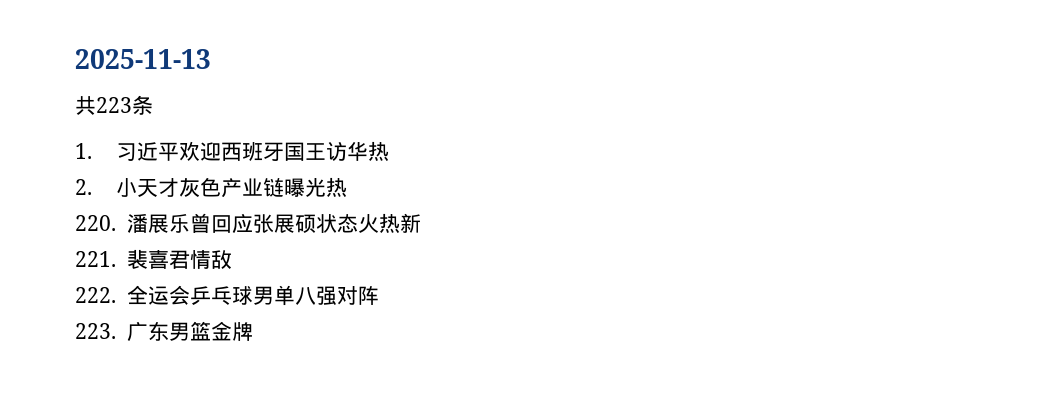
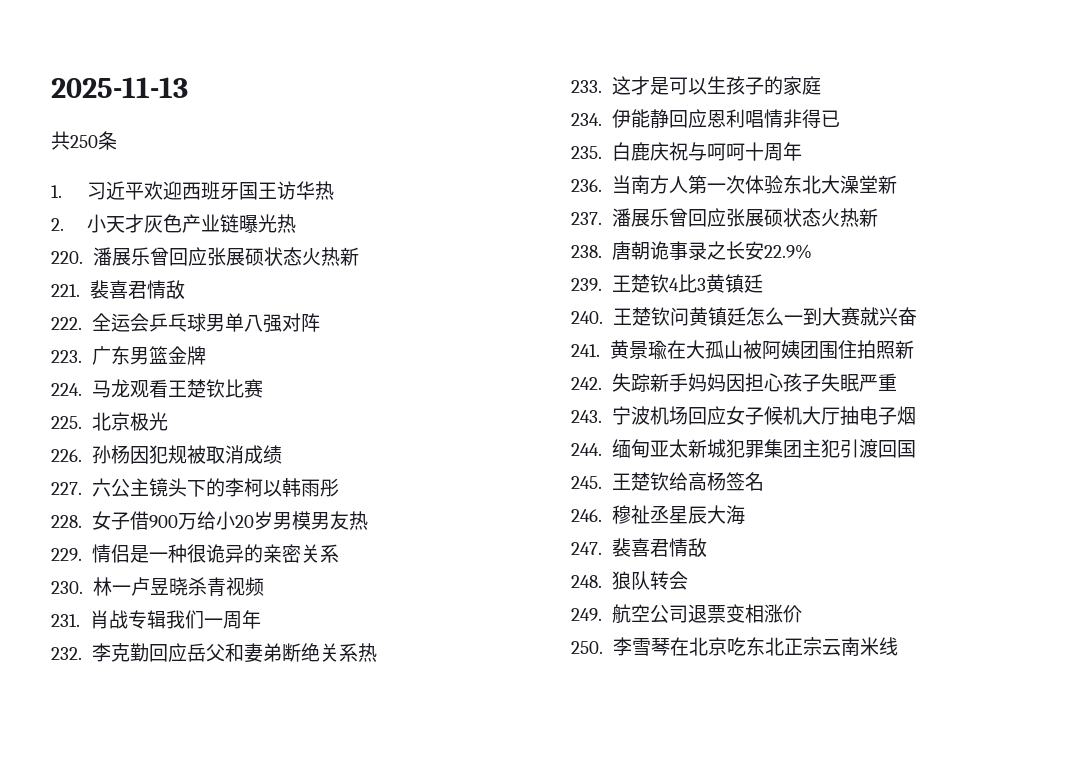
[96,97,132,113] 223 -> [70,135,98,148] 250
(253, 331) none -> [51,379,263,398] [51,412,168,431] [51,445,282,464] [51,478,339,497] [51,511,368,530] [51,544,339,563] [51,577,264,597] [51,610,261,629] [51,643,377,663] [571,76,821,96] [571,109,840,128] [571,142,802,161] [571,175,897,194] [571,208,878,227] [571,241,812,260] [571,274,763,293] [571,307,917,326] [571,340,914,360] [571,373,897,392] [571,406,916,425] [571,439,916,458] [571,472,764,491] [571,505,745,525] [571,538,707,557] [571,571,688,590] [571,604,802,623] [571,637,898,656] // 224.马龙观看王楚钦比赛 // 225.北京极光 // 226.孙杨因犯规被取消成绩 // 227.六公主镜头下的李柯以韩雨彤 // 228.女子借900万给小20岁男模男友热 // 229.情侣是一种很诡异的亲密关系 // 230.林一卢昱晓杀青视频 // 231.肖战专辑我们一周年 // 232.李克勤回应岳父和妻弟断绝关系热 // 233.这才是可以生孩子的家庭 // 234.伊能静回应恩利唱情非得已 // 235.白鹿庆祝与呵呵十周年 // 236.当南方人第一次体验东北大澡堂新 // 237.潘展乐曾回应张展硕状态火热新 // 238.唐朝诡事录之长安22.9% // 239.王楚钦4比3黄镇廷 // 240.王楚钦问黄镇廷怎么一到大赛就兴奋 // 241.黄景瑜在大孤山被阿姨团围住拍照新 // 242.失踪新手妈妈因担心孩子失眠严重 // 243.宁波机场回应女子候机大厅抽电子烟 // 244.缅甸亚太新城犯罪集团主犯引渡回国 // 245.王楚钦给高杨签名 // 246.穆祉丞星辰大海 // 247.裴喜君情敌 // 248.狼队转会 // 249.航空公司退票变相涨价 // 250.李雪琴在北京吃东北正宗云南米线

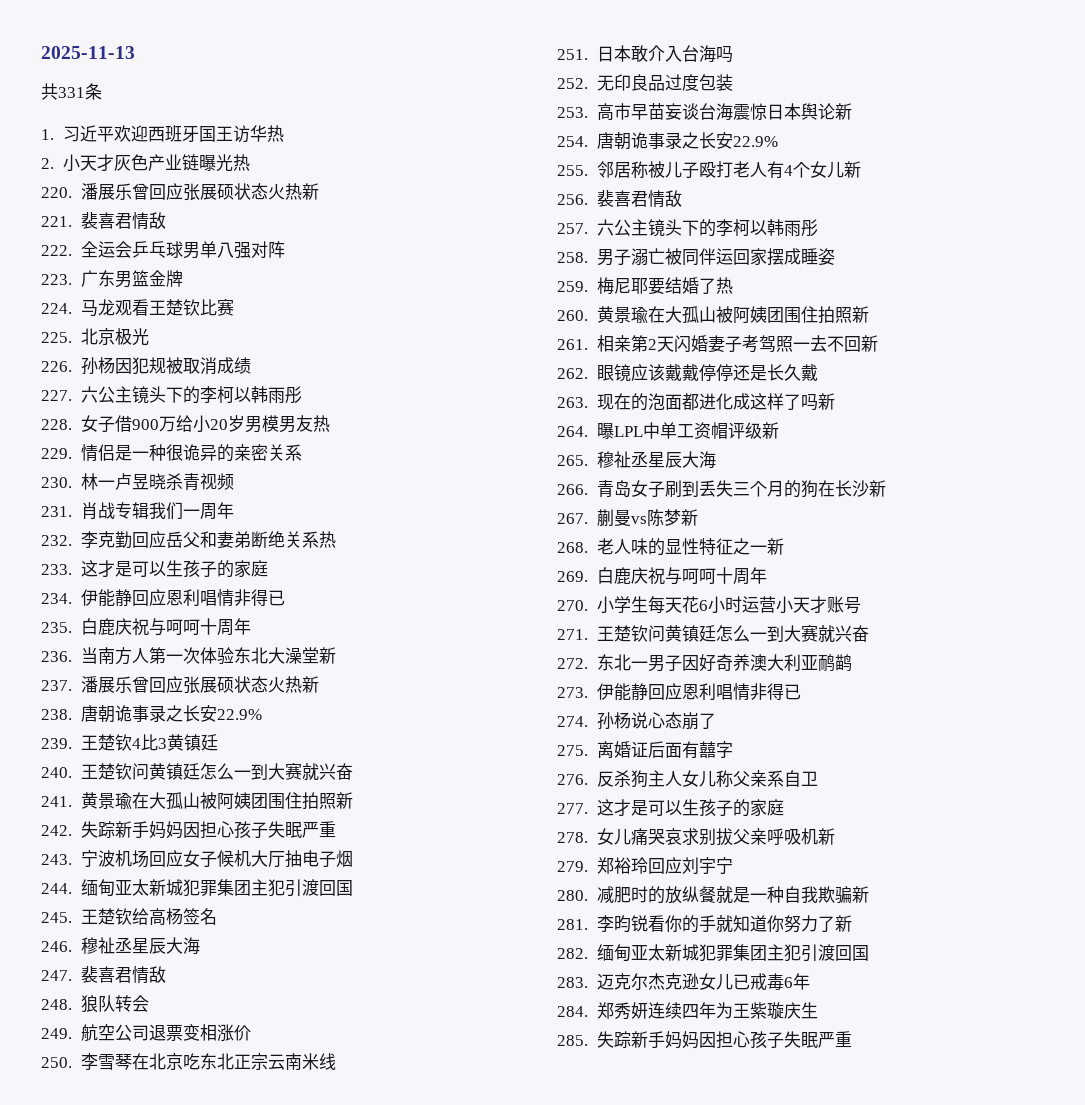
[70,135,98,148] 250 -> [58,87,85,98] 331
(898, 646) none -> [557,45,733,63] [557,74,733,91] [557,103,852,121] [557,132,778,150] [557,161,861,179] [557,190,682,208] [557,219,818,237] [557,248,835,266] [557,277,733,295] [557,306,869,324] [557,335,878,353] [557,364,818,382] [557,393,835,411] [557,422,779,439] [557,451,716,469] [557,480,886,498] [557,509,698,527] [557,538,784,556] [557,567,767,585] [557,596,861,614] [557,624,869,642] [557,654,852,672] [557,683,801,701] [557,712,716,730] [557,741,733,759] [557,770,818,788] [557,799,784,817] [557,828,835,846] [557,857,733,875] [557,886,869,904] [557,915,852,933] [557,944,869,962] [557,973,810,991] [557,1002,818,1020] [557,1031,852,1049] // 251.日本敢介入台海吗 // 252.无印良品过度包装 // 253.高市早苗妄谈台海震惊日本舆论新 // 254.唐朝诡事录之长安22.9% // 255.邻居称被儿子殴打老人有4个女儿新 // 256.裴喜君情敌 // 257.六公主镜头下的李柯以韩雨彤 // 258.男子溺亡被同伴运回家摆成睡姿 // 259.梅尼耶要结婚了热 // 260.黄景瑜在大孤山被阿姨团围住拍照新 // 261.相亲第2天闪婚妻子考驾照一去不回新 // 262.眼镜应该戴戴停停还是长久戴 // 263.现在的泡面都进化成这样了吗新 // 264.曝LPL中单工资帽评级新 // 265.穆祉丞星辰大海 // 266.青岛女子刷到丢失三个月的狗在长沙新 // 267.蒯曼vs陈梦新 // 268.老人味的显性特征之一新 // 269.白鹿庆祝与呵呵十周年 // 270.小学生每天花6小时运营小天才账号 // 271.王楚钦问黄镇廷怎么一到大赛就兴奋 // 272.东北一男子因好奇养澳大利亚鸸鹋 // 273.伊能静回应恩利唱情非得已 // 274.孙杨说心态崩了 // 275.离婚证后面有囍字 // 276.反杀狗主人女儿称父亲系自卫 // 277.这才是可以生孩子的家庭 // 278.女儿痛哭哀求别拔父亲呼吸机新 // 279.郑裕玲回应刘宇宁 // 280.减肥时的放纵餐就是一种自我欺骗新 // 281.李昀锐看你的手就知道你努力了新 // 282.缅甸亚太新城犯罪集团主犯引渡回国 // 283.迈克尔杰克逊女儿已戒毒6年 // 284.郑秀妍连续四年为王紫璇庆生 // 285.失踪新手妈妈因担心孩子失眠严重

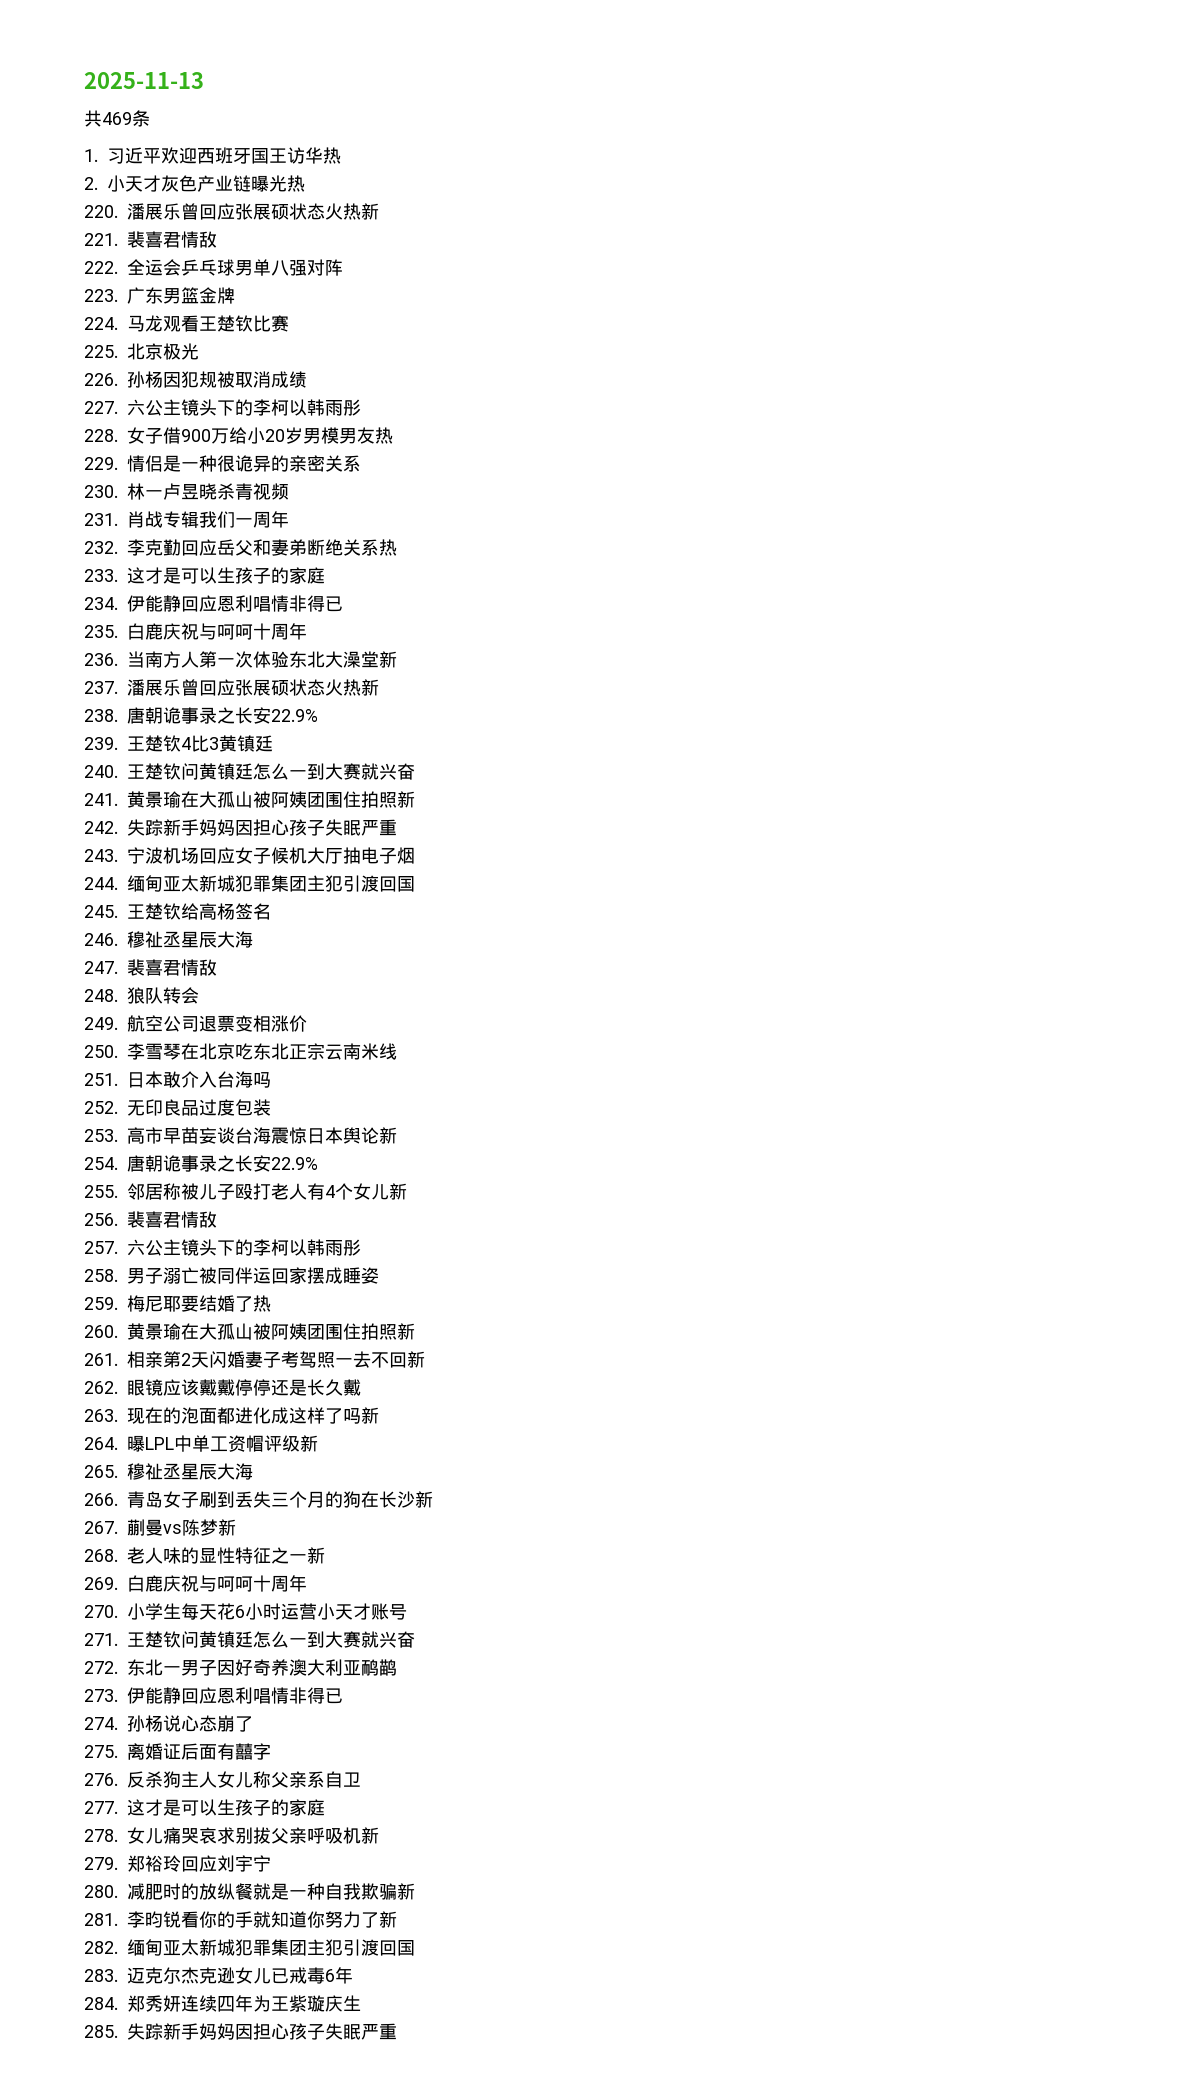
[58,87,85,98] 331 -> [102,112,132,125] 469

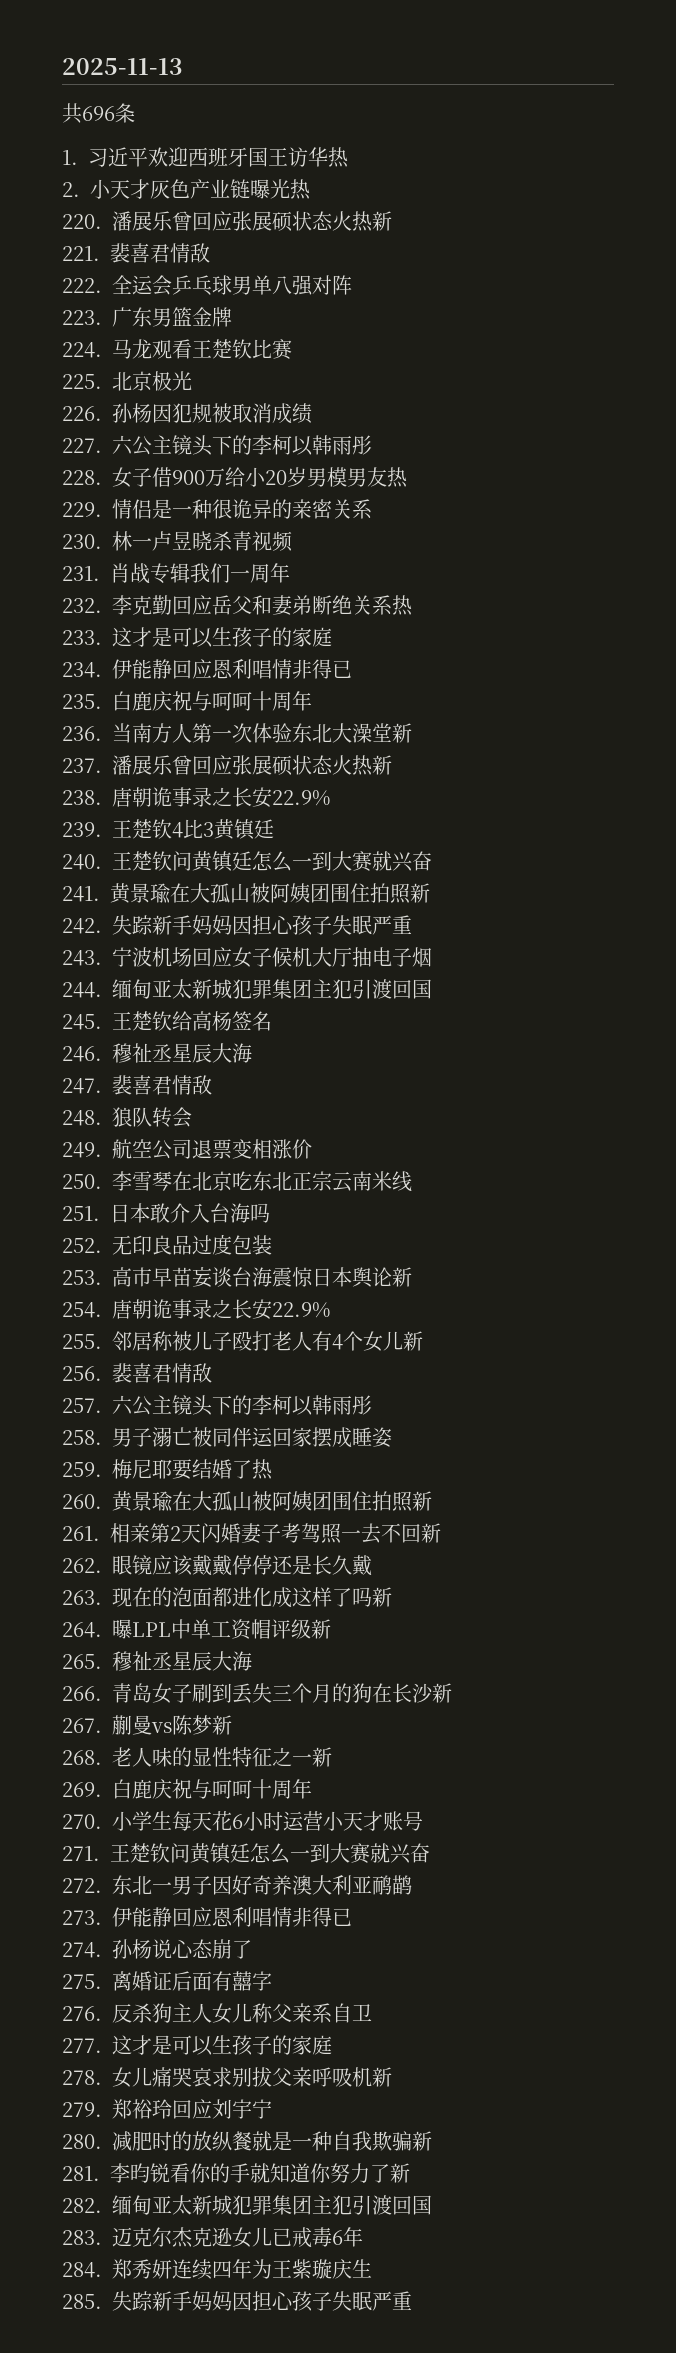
[102,112,132,125] 469 -> [82,106,115,121] 696

